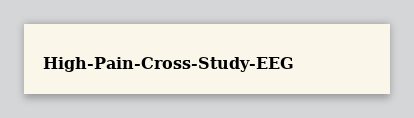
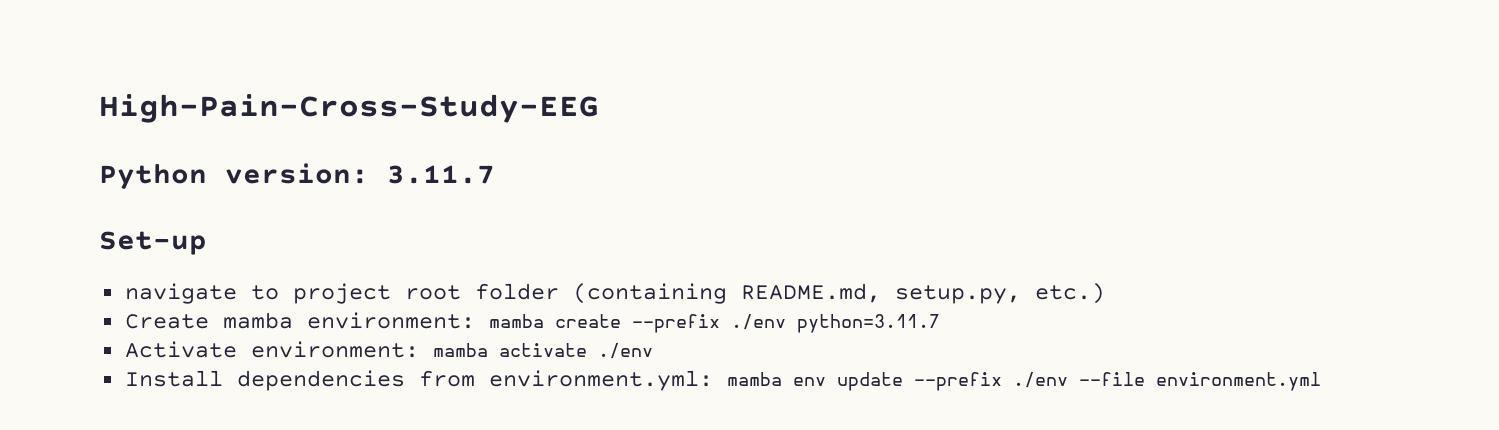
(294, 64) none -> [99,163,495,189] [99,231,207,255] [124,283,1105,304] [124,312,940,333] [124,341,653,359] [124,370,1321,391] // Python version: 3.11.7 // Set-up // navigate to project root folder (containing README.md, setup.py, etc.) // Create mamba environment: mamba create --prefix ./env python=3.11.7 // Activate environment: mamba activate ./env // Install dependencies from environment.yml: mamba env update --prefix ./env --file environment.yml

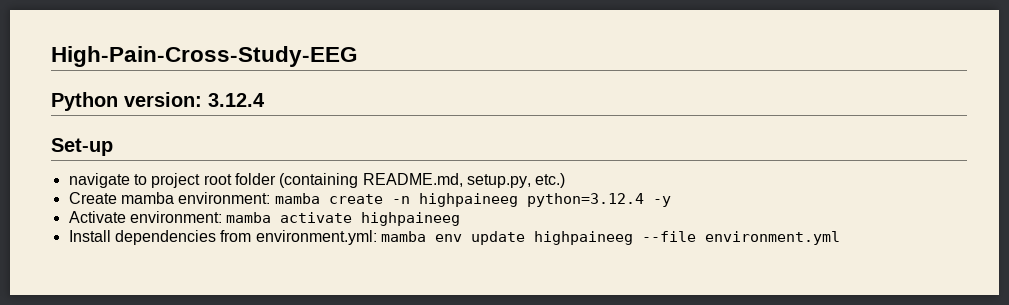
[387,165,495,184] 3.11.7 -> [208,93,265,107] 3.12.4
[631,314,940,333] --prefix ./env python=3.11.7 -> [391,193,671,207] -n highpaineeg python=3.12.4 -y
[597,343,653,359] ./env -> [361,212,461,226] highpaineeg
[913,372,1068,391] --prefix ./env -> [533,231,633,245] highpaineeg

